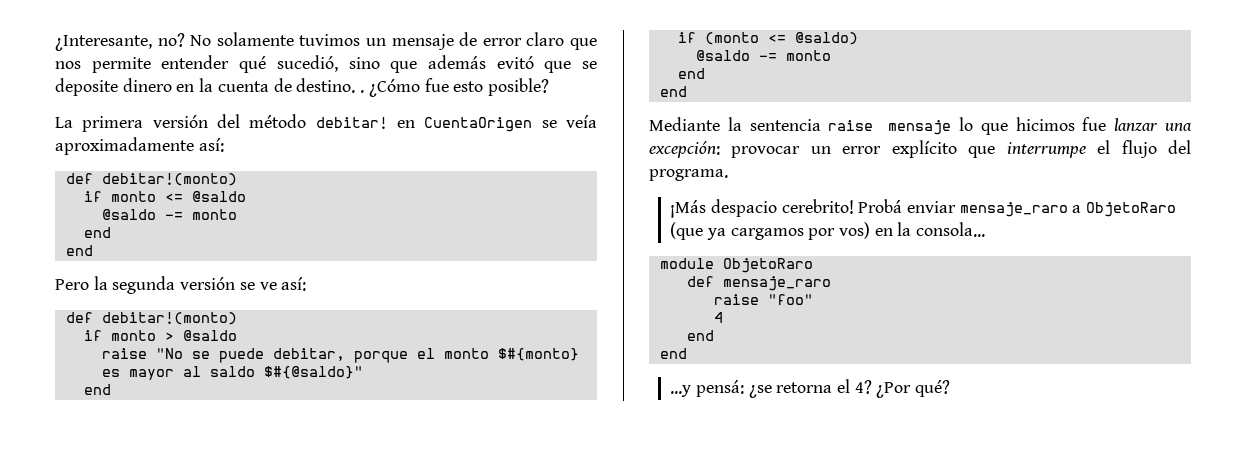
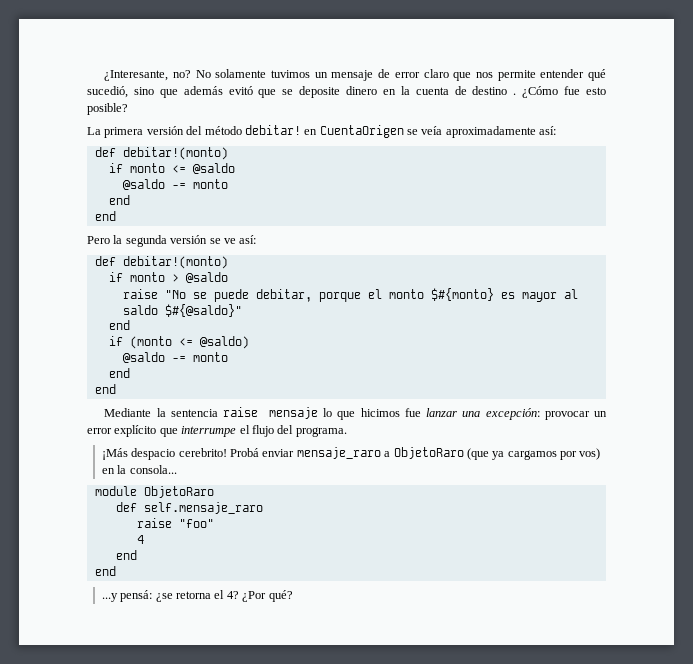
[296,78,356,93] destino. -> [472,86,508,95] destino
[722,276,831,291] mensaje_raro -> [143,502,263,514] self.mensaje_raro

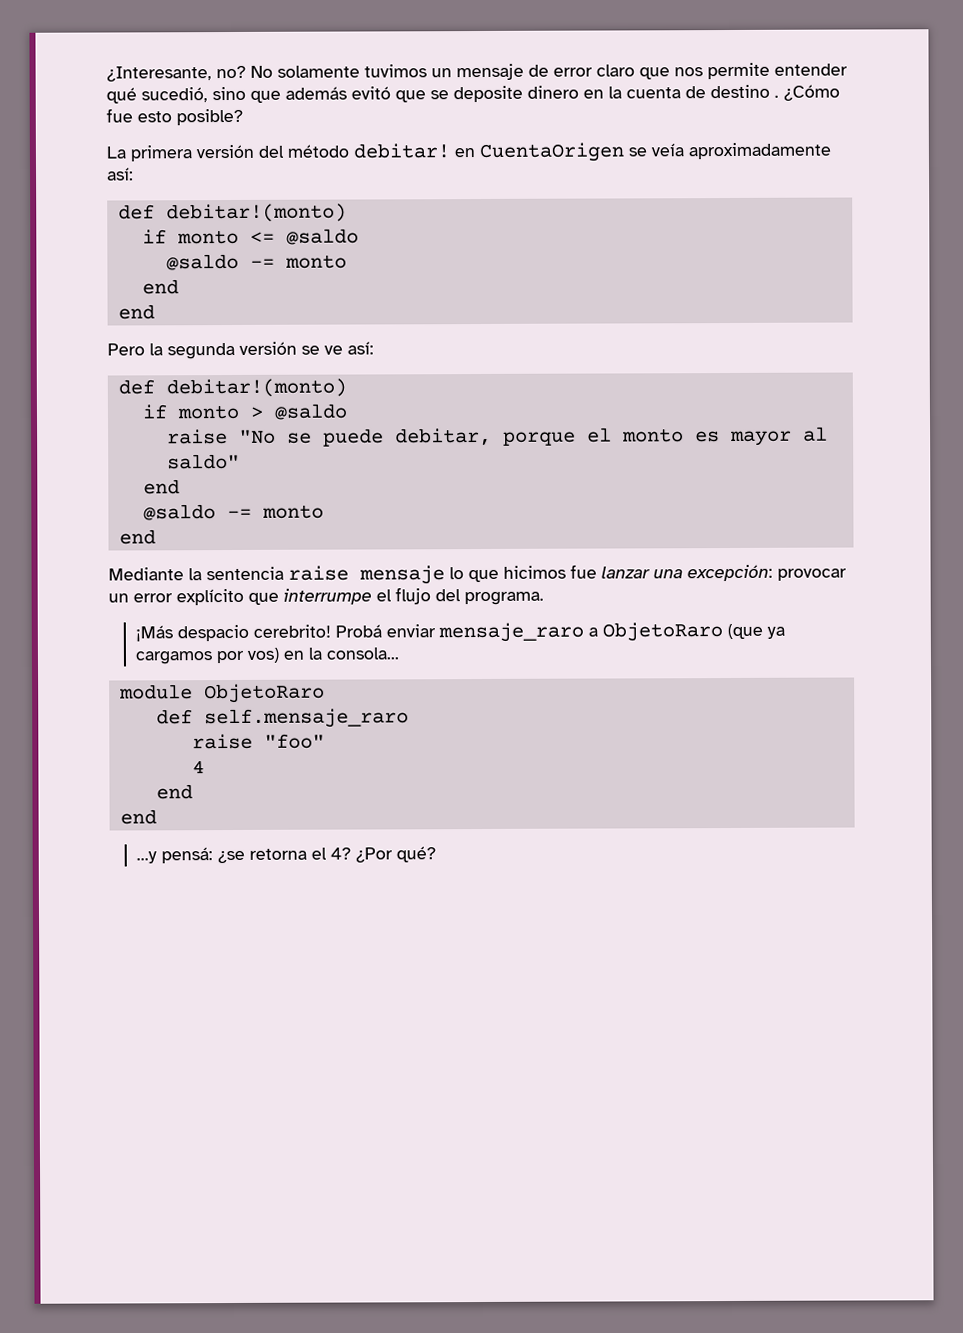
[430,288,494,301] $#{monto} -> (684, 435) none
[122,304,242,317] [108,320,130,330] [108,336,249,349] [122,352,228,363] [108,368,130,378] [94,384,116,394] saldo $#{@saldo}" // end // if (monto <= @saldo) // @saldo -= monto // end // end -> [166,453,240,470] [142,479,180,495] [142,504,324,521] [118,529,156,545] saldo" // end // @saldo -= monto // end

